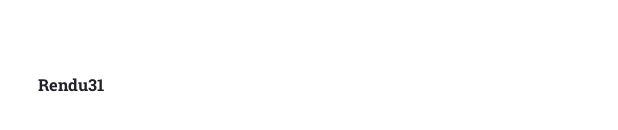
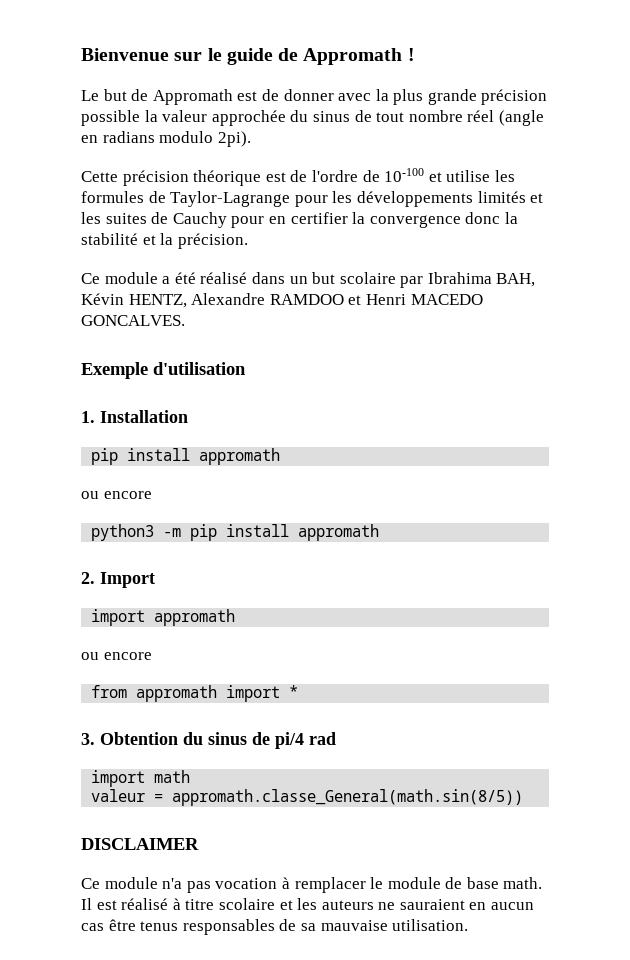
[38,78,104,92] Rendu31 -> [81,48,415,65] [81,89,548,105] [81,110,544,126] [81,131,251,147] [81,168,515,186] [81,191,544,207] [81,212,518,228] [81,233,248,249] [81,272,536,288] [81,293,483,308] [81,315,185,326] [81,362,246,379] [81,410,188,423] [91,448,281,465] [81,491,152,499] [91,524,380,541] [81,572,155,588] [91,609,236,626] [81,652,152,660] [91,685,299,702] [81,732,336,749] [91,770,191,787] [91,789,524,806] [81,838,199,850] [81,877,543,893] [81,898,535,910] [81,919,469,935] Bienvenue sur le guide de Appromath ! // Le but de Appromath est de donner avec la plus grande précision possible la valeur approchée du sinus de tout nombre réel (angle en radians modulo 2pi). // Cette précision théorique est de l'ordre de 10-100 et utilise les formules de Taylor-Lagrange pour les développements limités et les suites de Cauchy pour en certifier la convergence donc la stabilité et la précision. // Ce module a été réalisé dans un but scolaire par Ibrahima BAH, Kévin HENTZ, Alexandre RAMDOO et Henri MACEDO GONCALVES. // Exemple d'utilisation // 1. Installation // pip install appromath // ou encore // python3 -m pip install appromath // 2. Import // import appromath // ou encore // from appromath import * // 3. Obtention du sinus de pi/4 rad // import math // valeur = appromath.classe_General(math.sin(8/5)) // DISCLAIMER // Ce module n'a pas vocation à remplacer le module de base math. Il est réalisé à titre scolaire et les auteurs ne sauraient en aucun cas être tenus responsables de sa mauvaise utilisation.

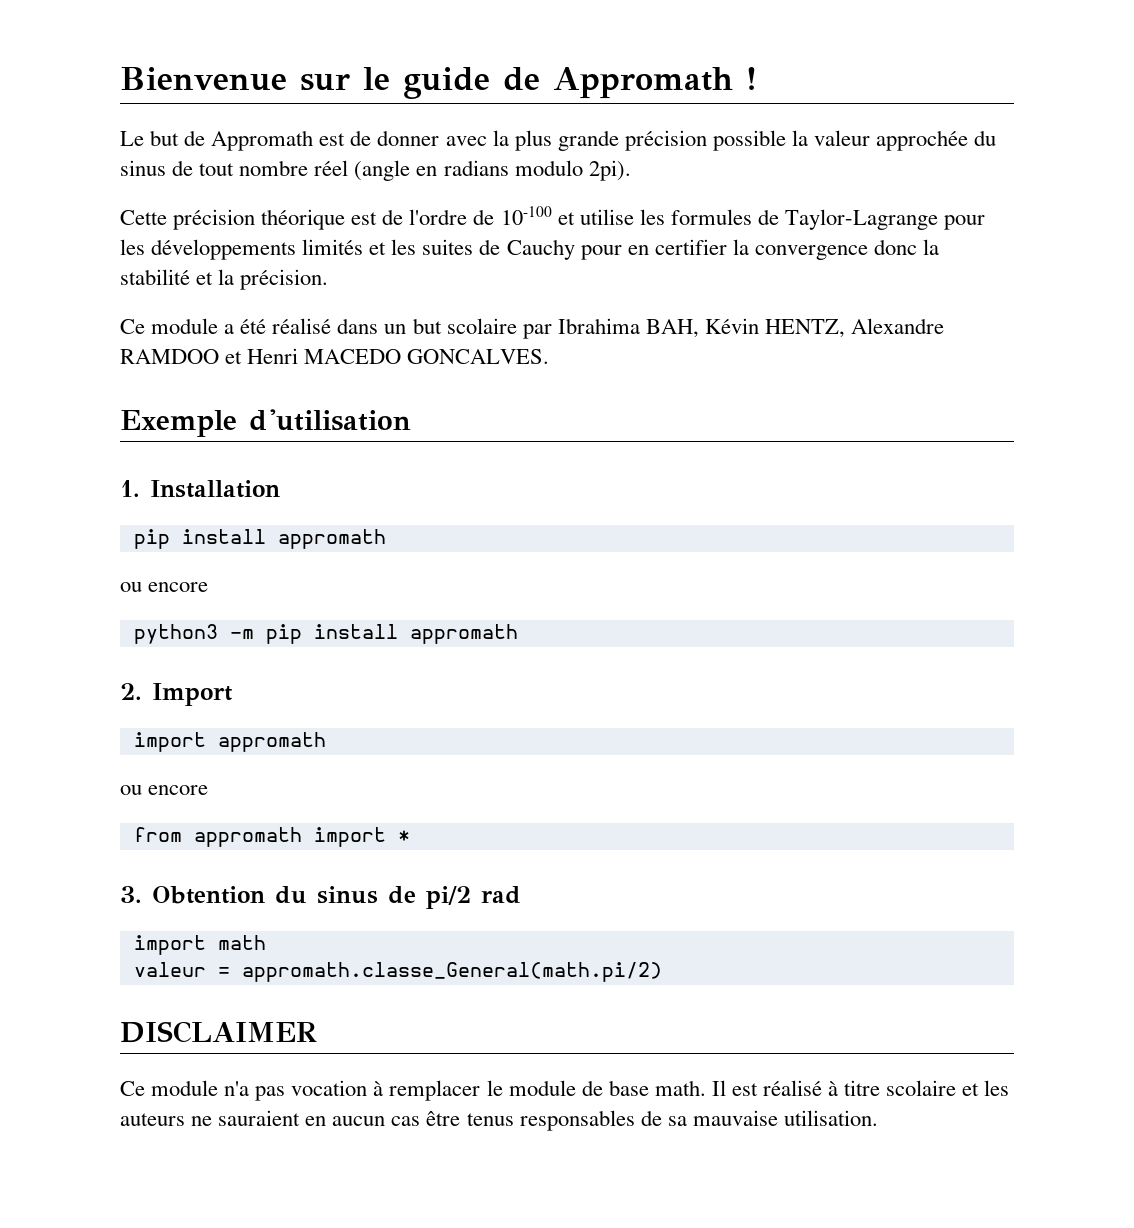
[275,732,304,749] pi/4 -> [426,886,471,909] pi/2
[172,789,524,806] appromath.classe_General(math.sin(8/5)) -> [241,962,662,982] appromath.classe_General(math.pi/2)

